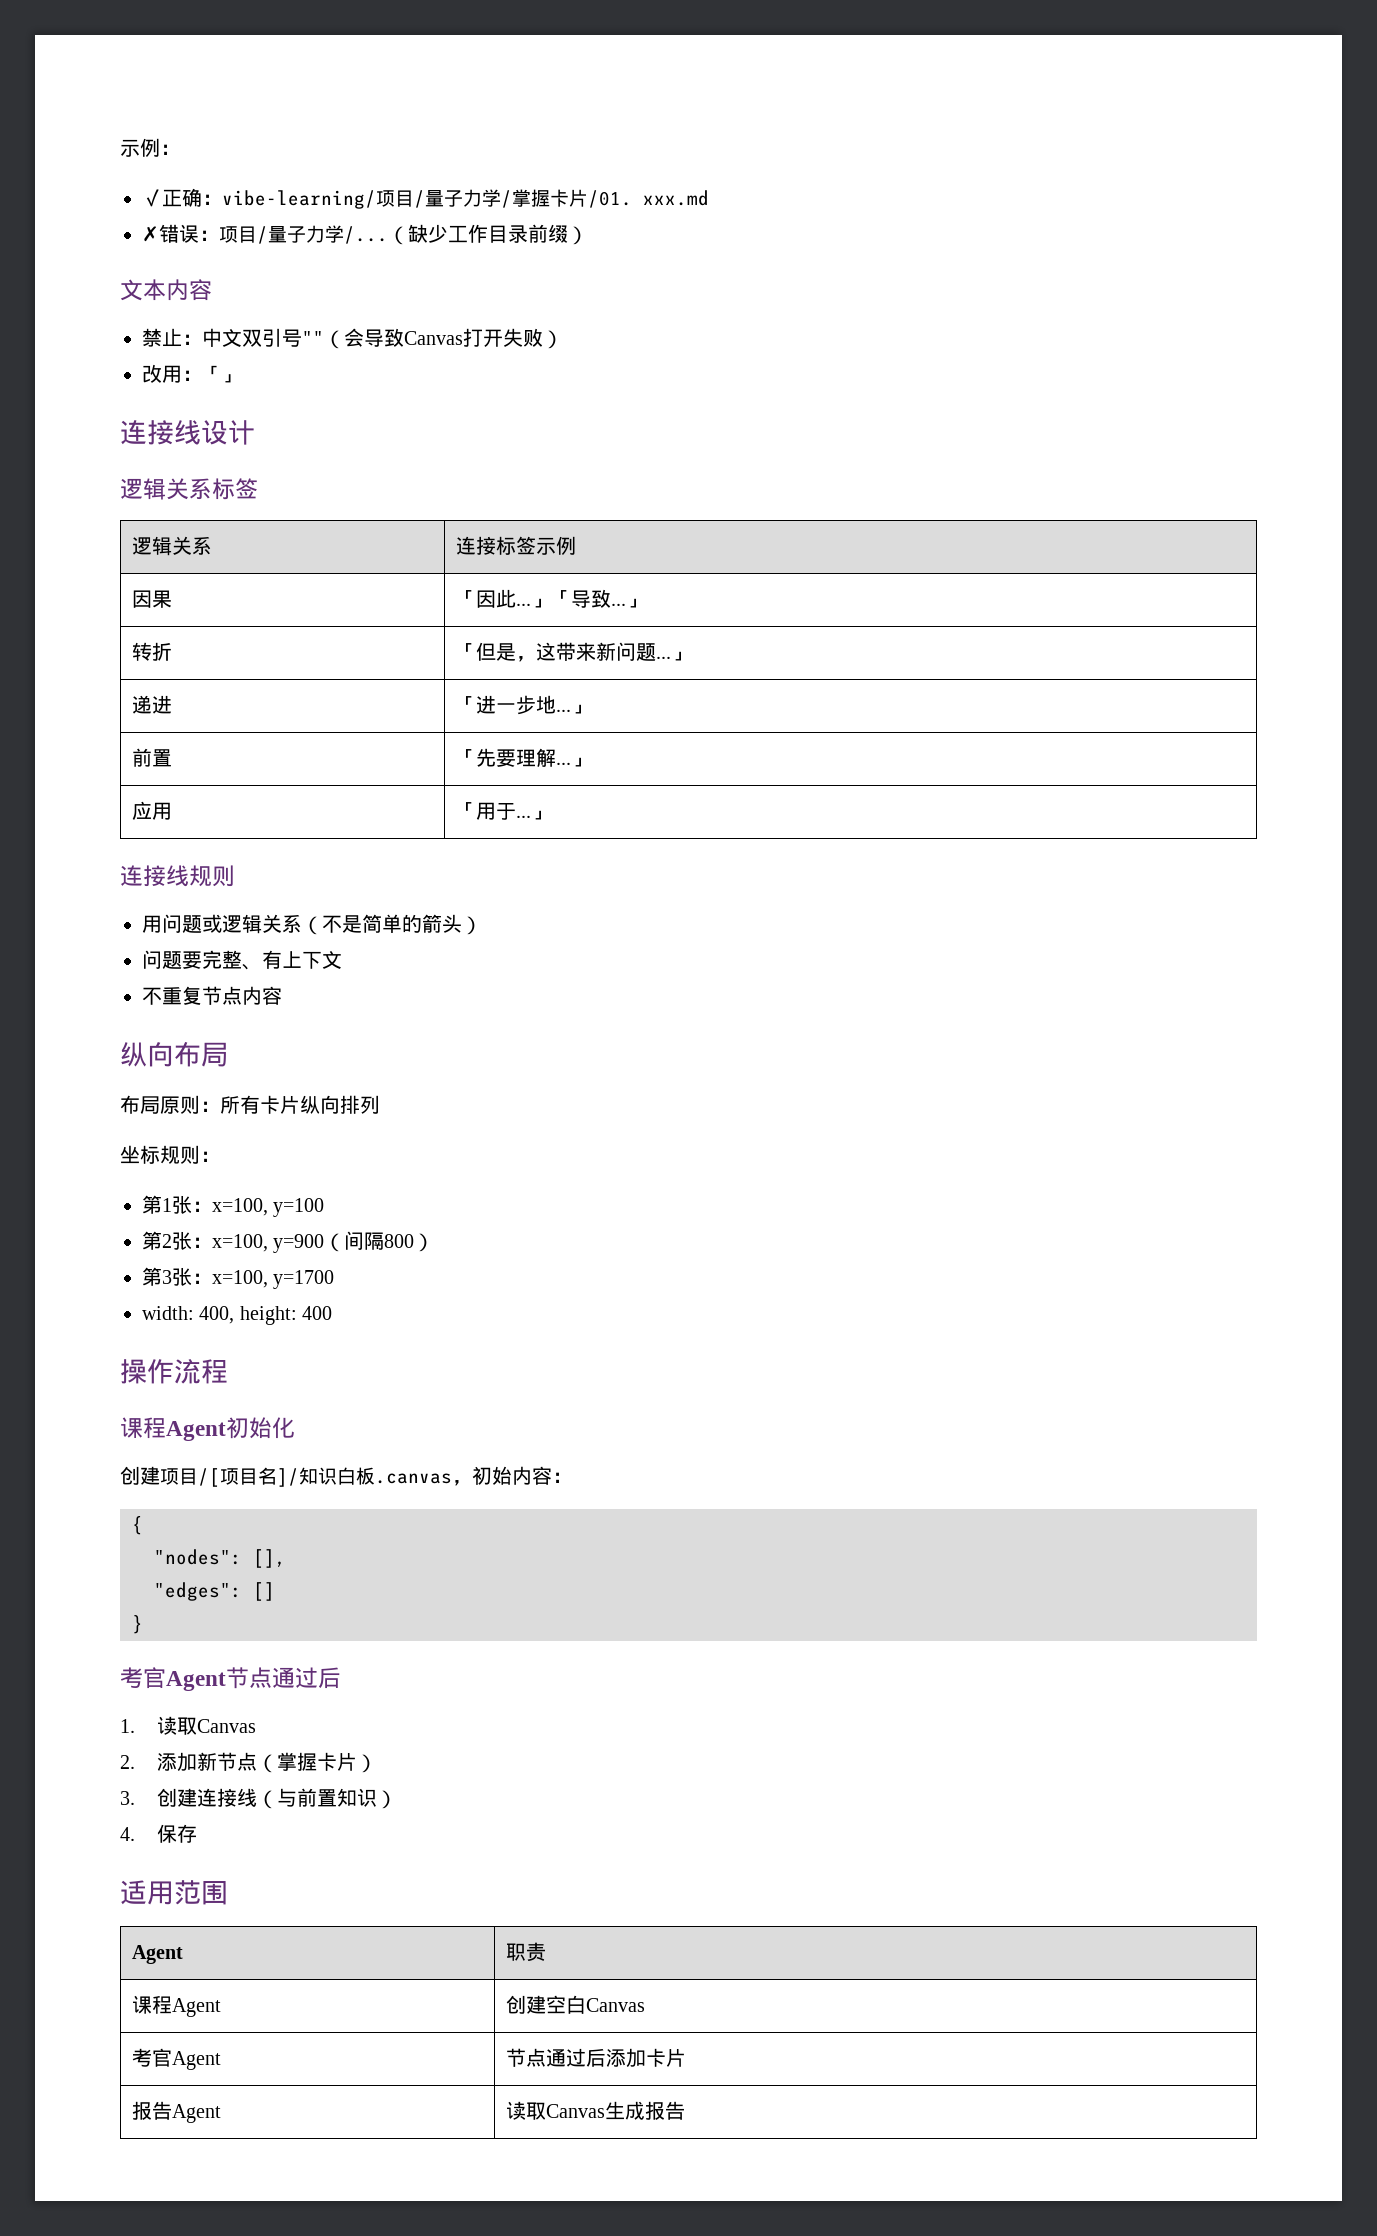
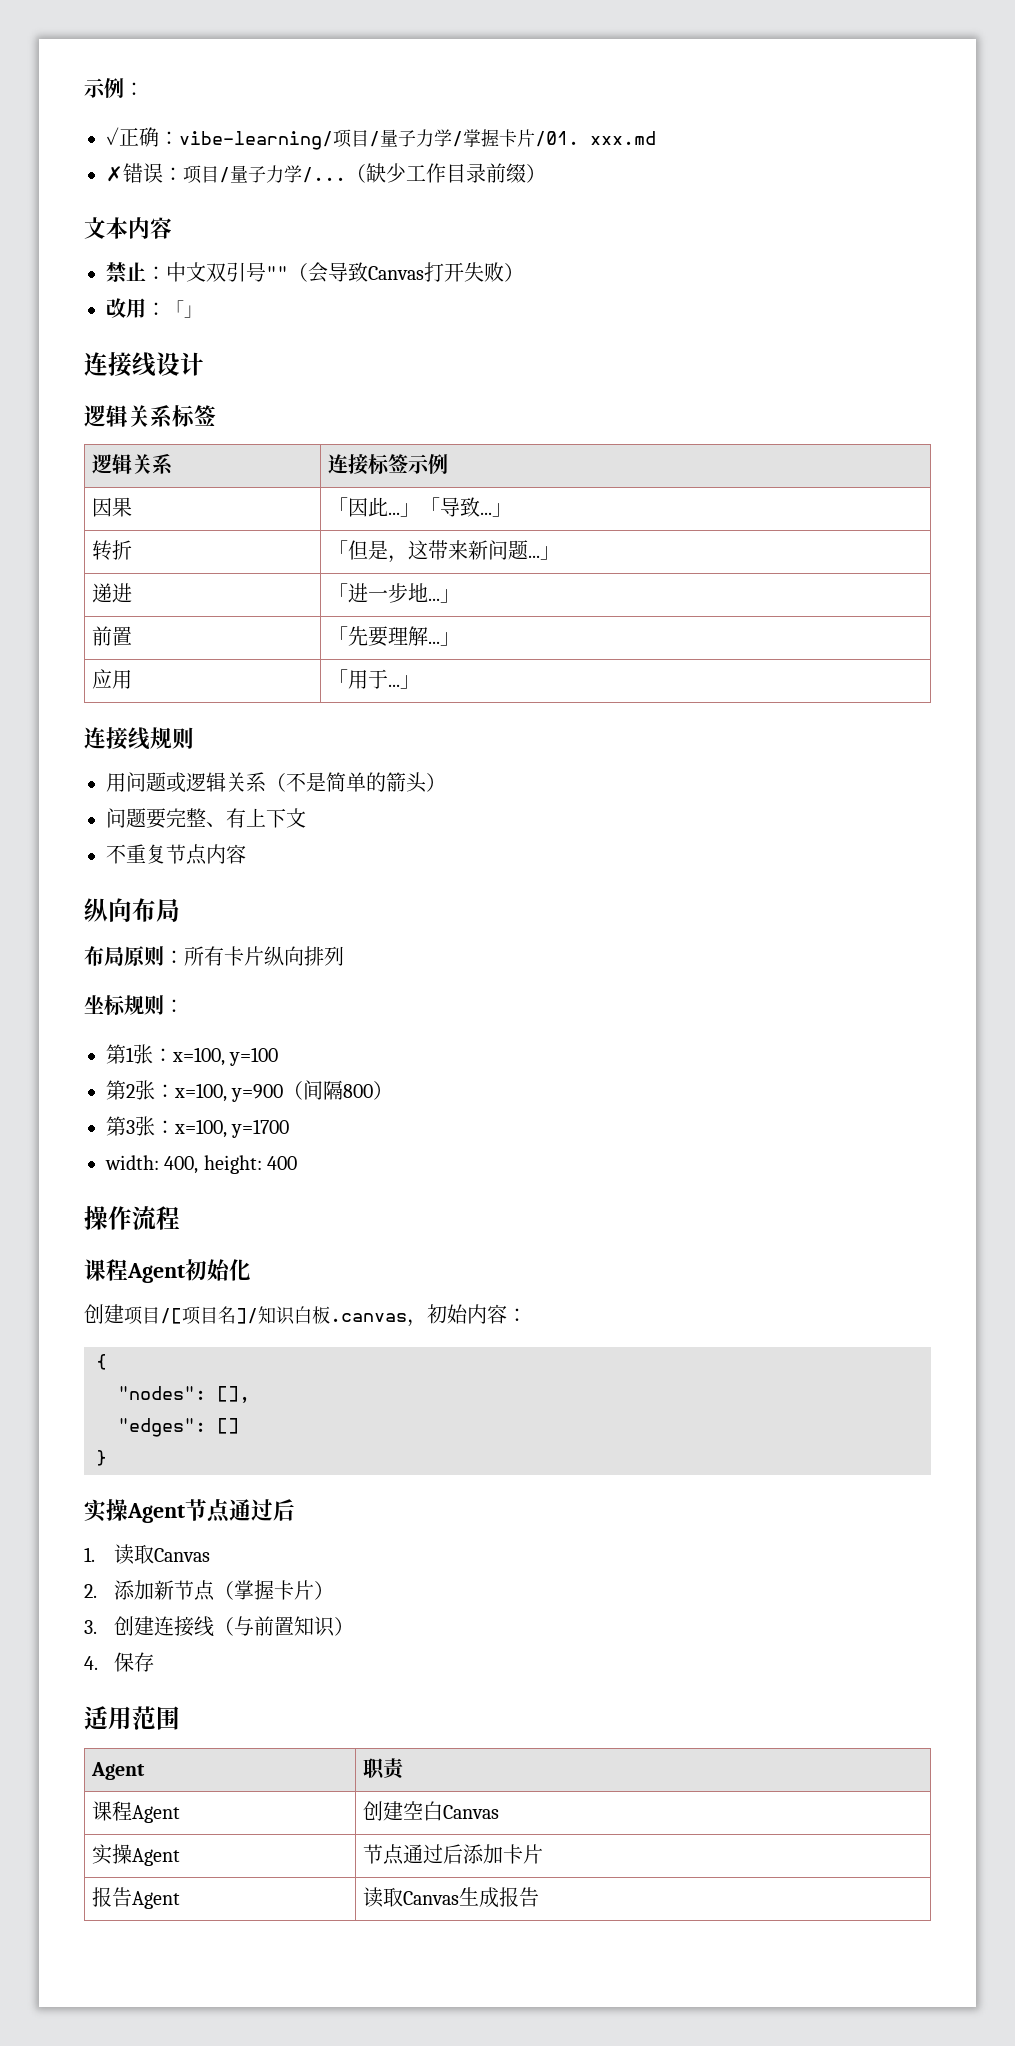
[120,1667,166,1689] 考官 -> [84,1499,128,1522] 实操
[132,2048,173,2067] 考官 -> [92,1844,133,1865] 实操

